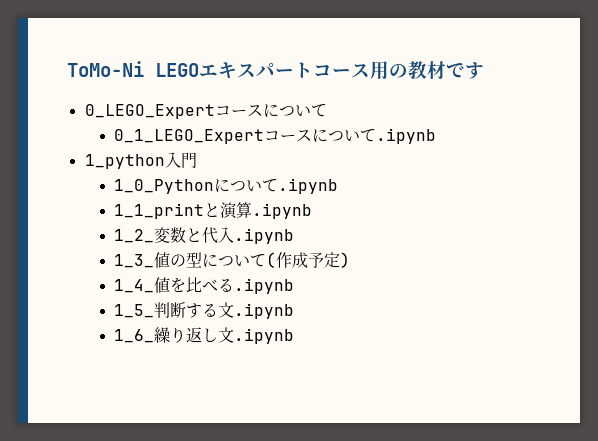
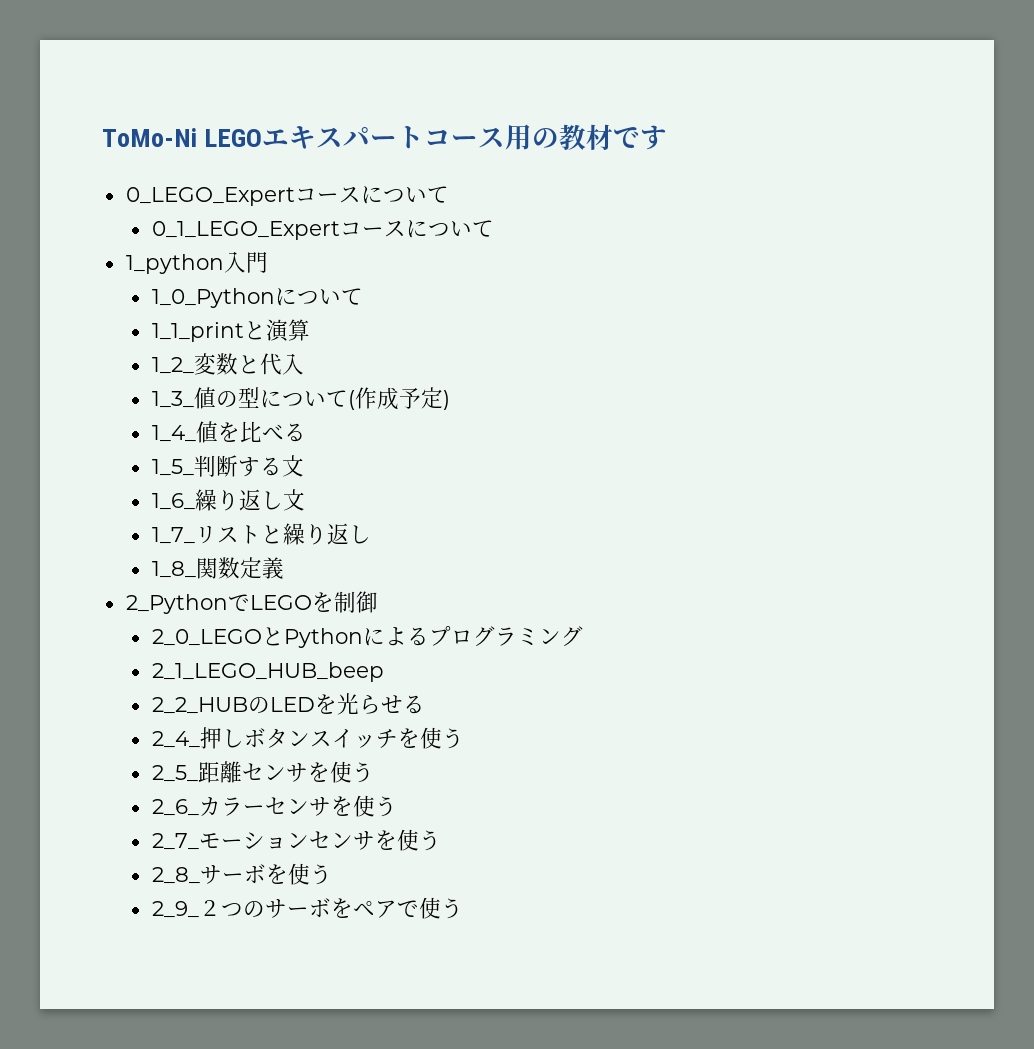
[375,128,436,144] .ipynb -> (494, 228) none
[277,178,338,194] .ipynb -> (363, 296) none
[251,203,312,219] .ipynb -> (310, 330) none
[233,228,294,244] .ipynb -> (304, 364) none
[233,278,294,294] .ipynb -> (306, 432) none
[233,303,294,319] .ipynb -> (304, 466) none
[233,328,294,344] .ipynb -> [151,523,371,545] [151,557,284,579] [125,591,378,614] [151,626,583,648] [151,662,384,682] [151,693,425,715] [151,727,464,749] [151,761,374,783] [151,795,397,817] [151,829,441,851] [151,863,332,885] [151,897,463,919] // 1_7_リストと繰り返し // 1_8_関数定義 // 2_PythonでLEGOを制御 // 2_0_LEGOとPythonによるプログラミング // 2_1_LEGO_HUB_beep // 2_2_HUBのLEDを光らせる // 2_4_押しボタンスイッチを使う // 2_5_距離センサを使う // 2_6_カラーセンサを使う // 2_7_モーションセンサを使う // 2_8_サーボを使う // 2_9_２つのサーボをペアで使う

